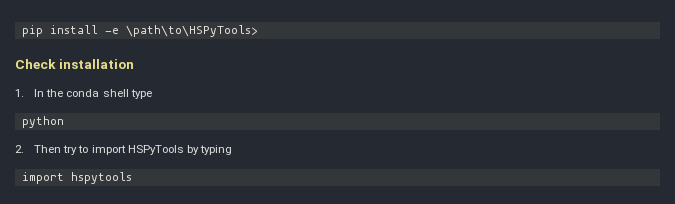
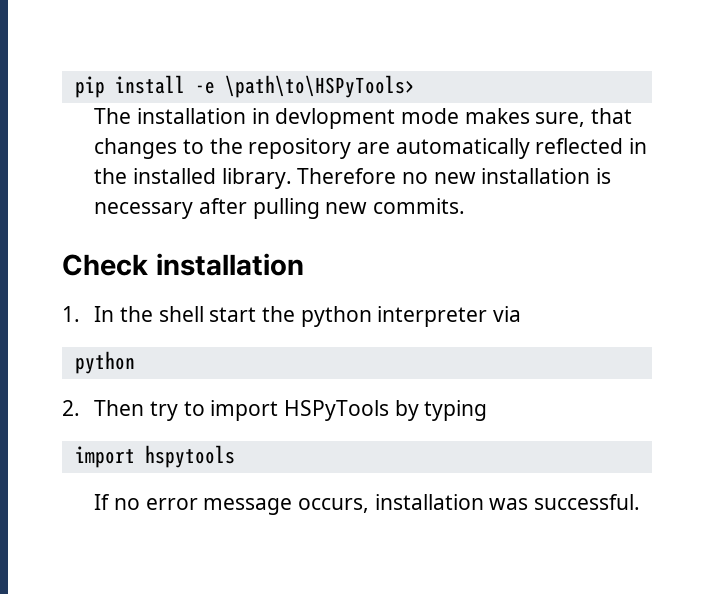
(258, 31) none -> [94,108,633,129] [94,138,648,159] [94,168,612,189] [94,198,466,219] // The installation in devlopment mode makes sure, that changes to the repository are automatically reflected in the installed library. Therefore no new installation is necessary after pulling new commits.
[66,89,152,99] conda shell type -> [158,306,522,327] shell start the python interpreter via
(132, 178) none -> [94,494,641,515] // If no error message occurs, installation was successful.

